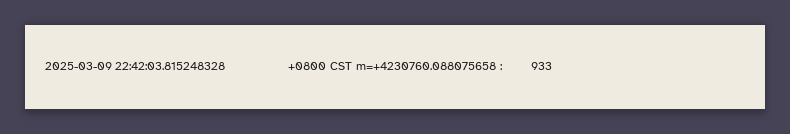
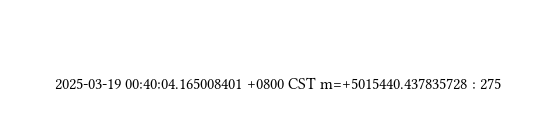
[45,62,552,70] 2025-03-09 22:42:03.815248328 +0800 CST m=+4230760.088075658 : 933 -> [55,77,501,90] 2025-03-19 00:40:04.165008401 +0800 CST m=+5015440.437835728 : 275

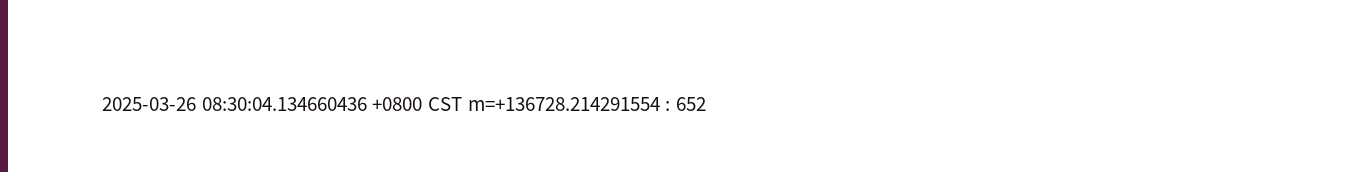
[55,77,501,90] 2025-03-19 00:40:04.165008401 +0800 CST m=+5015440.437835728 : 275 -> [102,97,707,111] 2025-03-26 08:30:04.134660436 +0800 CST m=+136728.214291554 : 652

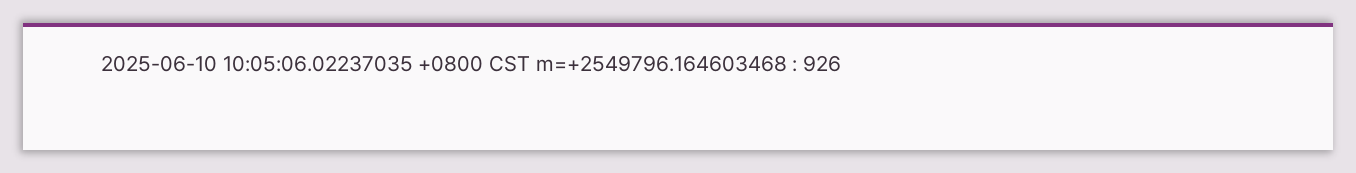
[102,97,707,111] 2025-03-26 08:30:04.134660436 +0800 CST m=+136728.214291554 : 652 -> [101,55,842,72] 2025-06-10 10:05:06.02237035 +0800 CST m=+2549796.164603468 : 926

